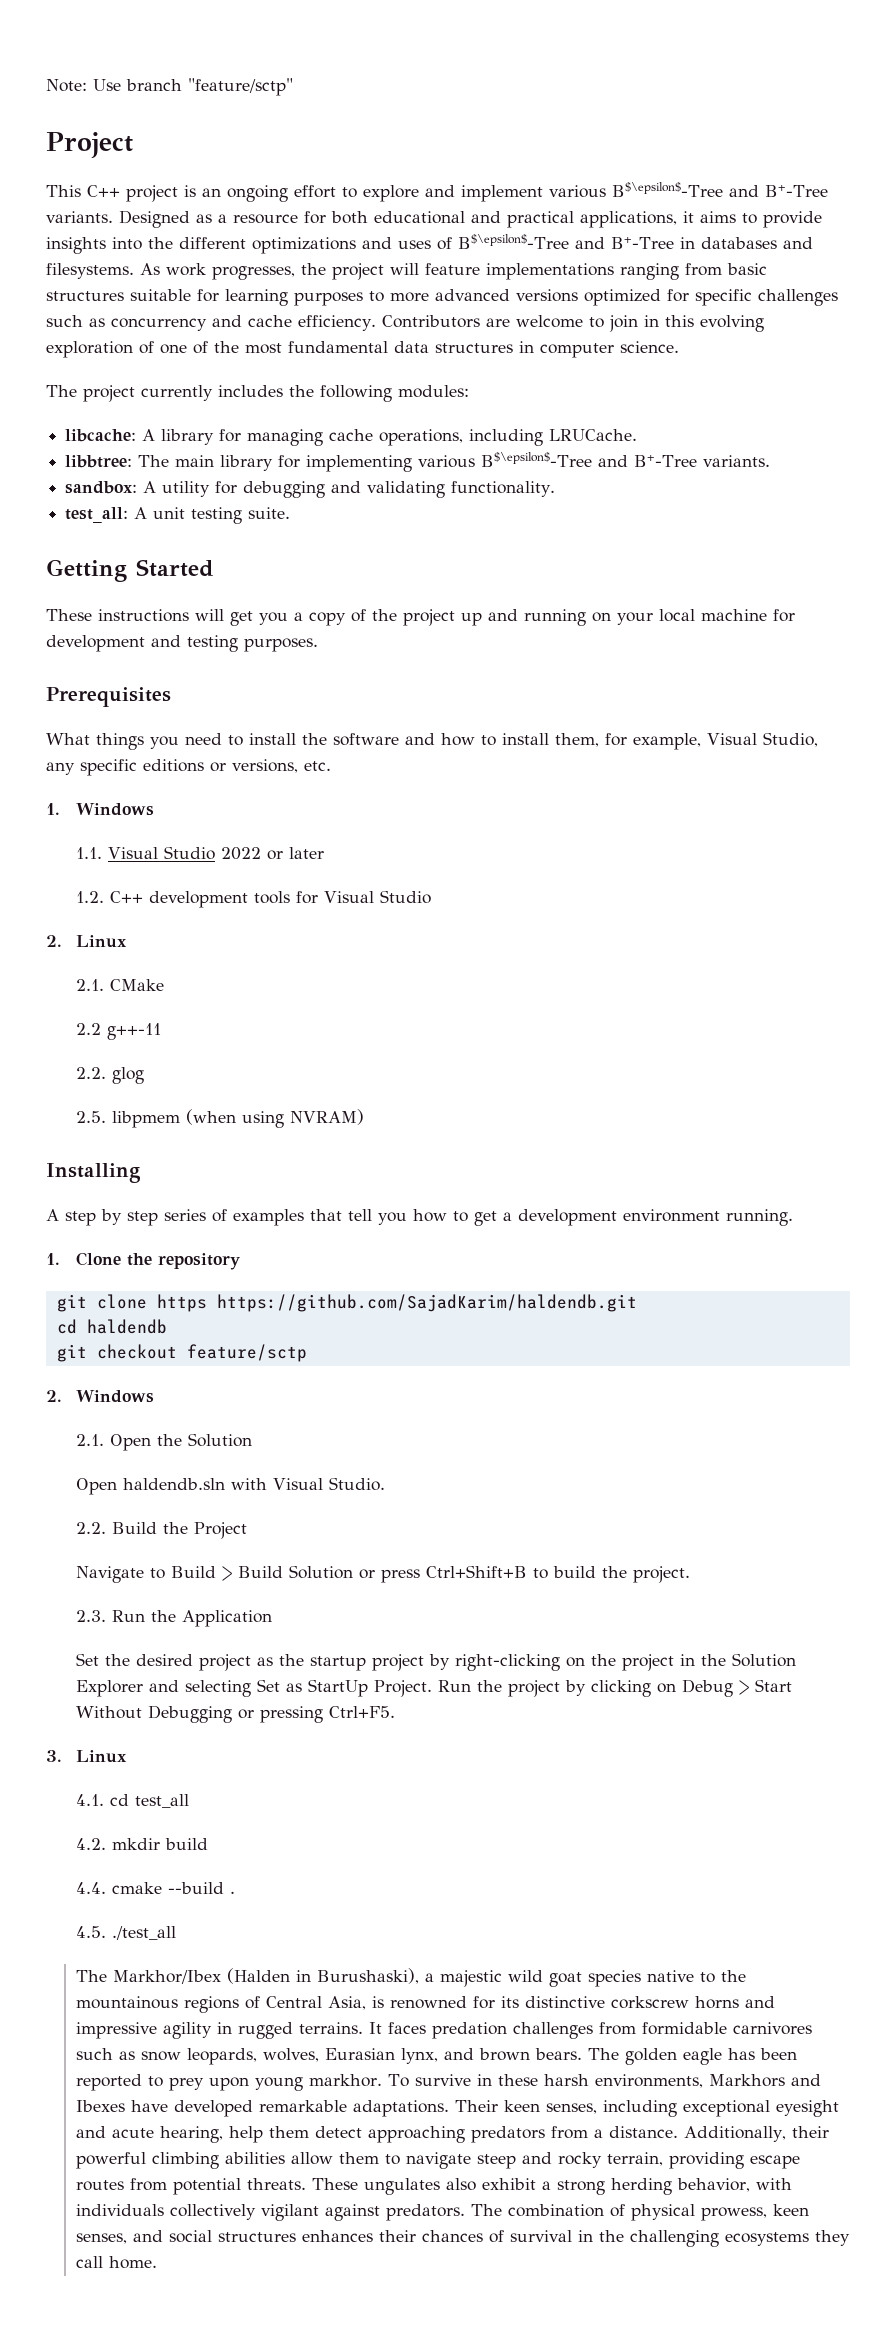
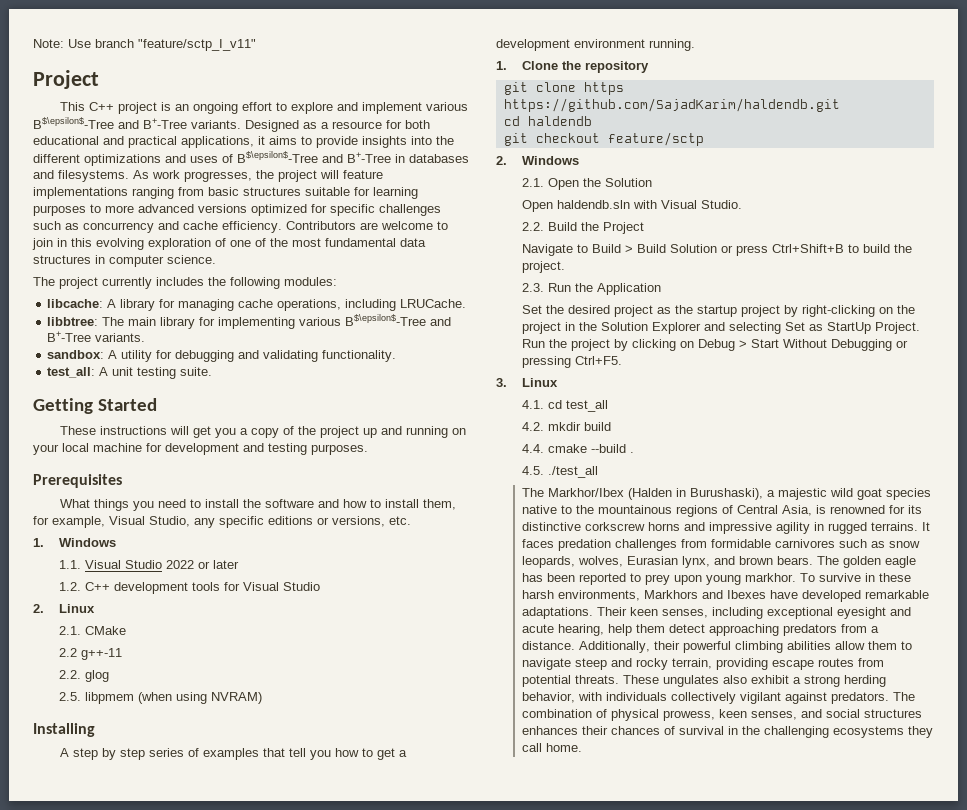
[188,78,293,96] "feature/sctp" -> [138,39,256,51] "feature/sctp_I_v11"

